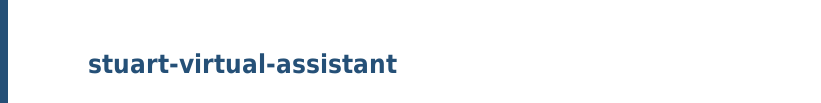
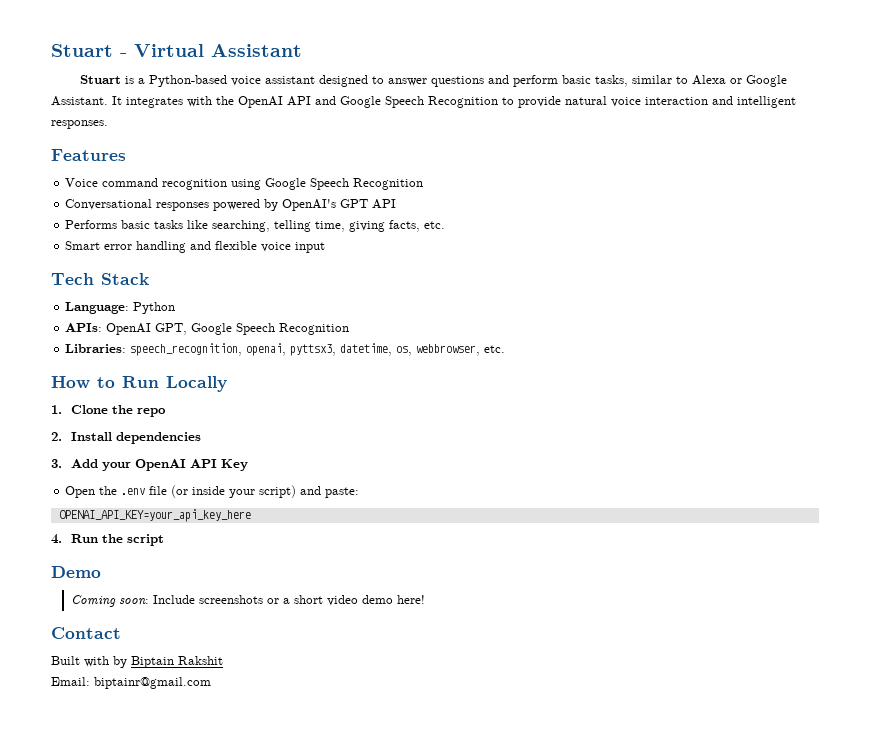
[88,53,397,74] stuart-virtual-assistant -> [51,44,302,57] [80,75,788,87] [51,96,796,108] [51,120,108,129] [51,149,126,161] [65,178,424,190] [65,199,397,211] [65,220,446,232] [65,241,326,253] [51,273,149,285] [65,302,176,314] [65,323,350,335] [65,343,506,356] [51,376,227,392] [51,405,167,417] [51,432,202,444] [51,459,249,471] [65,485,360,498] [58,509,251,522] [51,534,165,546] [51,566,101,578] [71,595,426,607] [51,627,121,639] [51,656,223,668] [51,677,211,689] Stuart - Virtual Assistant // Stuart is a Python-based voice assistant designed to answer questions and perform basic tasks, similar to Alexa or Google Assistant. It integrates with the OpenAI API and Google Speech Recognition to provide natural voice interaction and intelligent responses. // Features // Voice command recognition using Google Speech Recognition // Conversational responses powered by OpenAI's GPT API // Performs basic tasks like searching, telling time, giving facts, etc. // Smart error handling and flexible voice input // Tech Stack // Language: Python // APIs: OpenAI GPT, Google Speech Recognition // Libraries: speech_recognition, openai, pyttsx3, datetime, os, webbrowser, etc. // How to Run Locally // 1. Clone the repo // 2. Install dependencies // 3. Add your OpenAI API Key // Open the .env file (or inside your script) and paste: // OPENAI_API_KEY=your_api_key_here // 4. Run the script // Demo // Coming soon: Include screenshots or a short video demo here! // Contact // Built with by Biptain Rakshit // Email: biptainr@gmail.com

